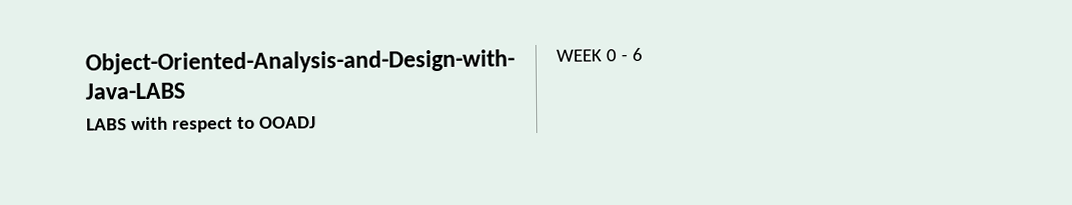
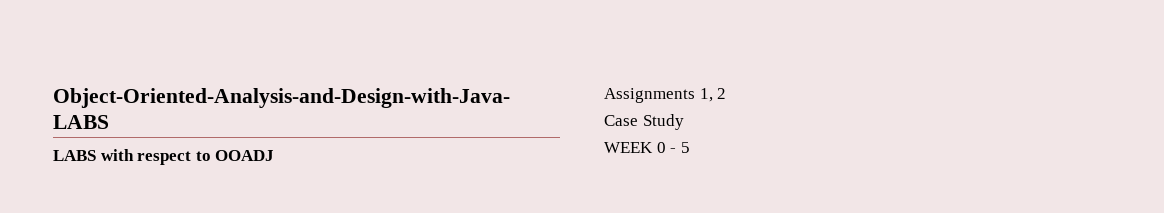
(316, 122) none -> [604,88,727,103] [604,114,684,130] // Assignments 1, 2 // Case Study
[631,47,643,62] 6 -> [680,142,690,153] 5

